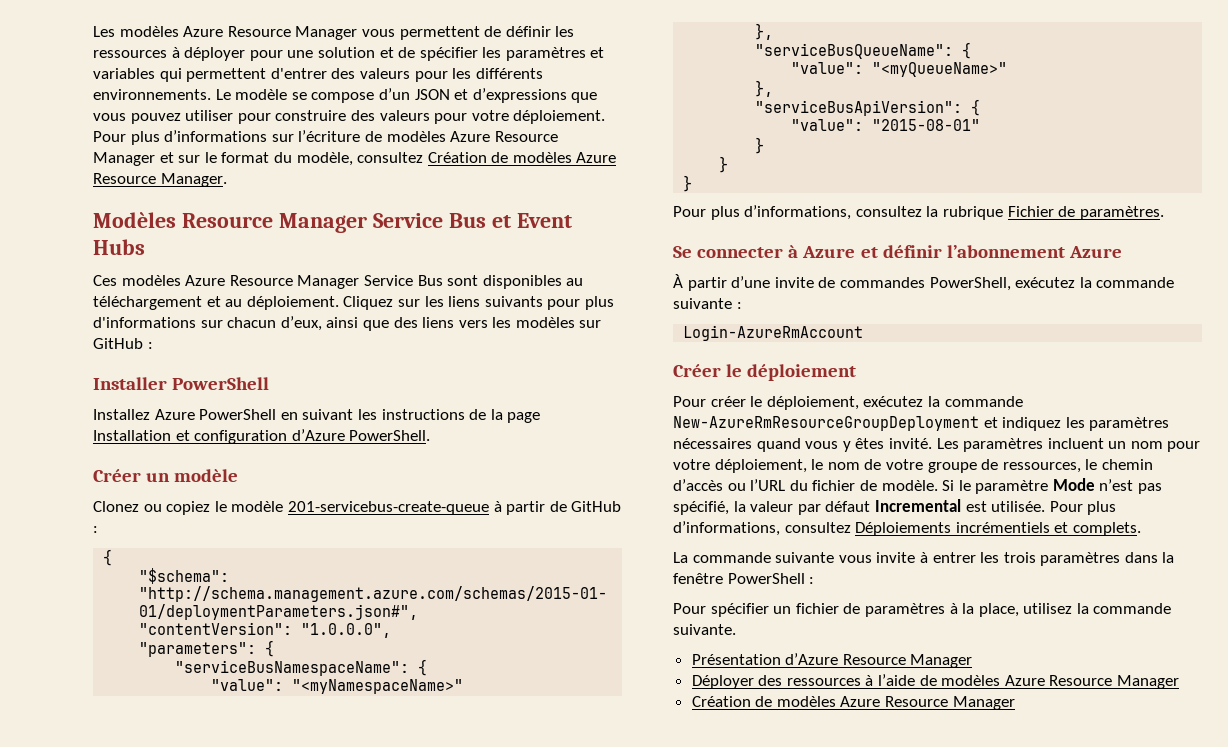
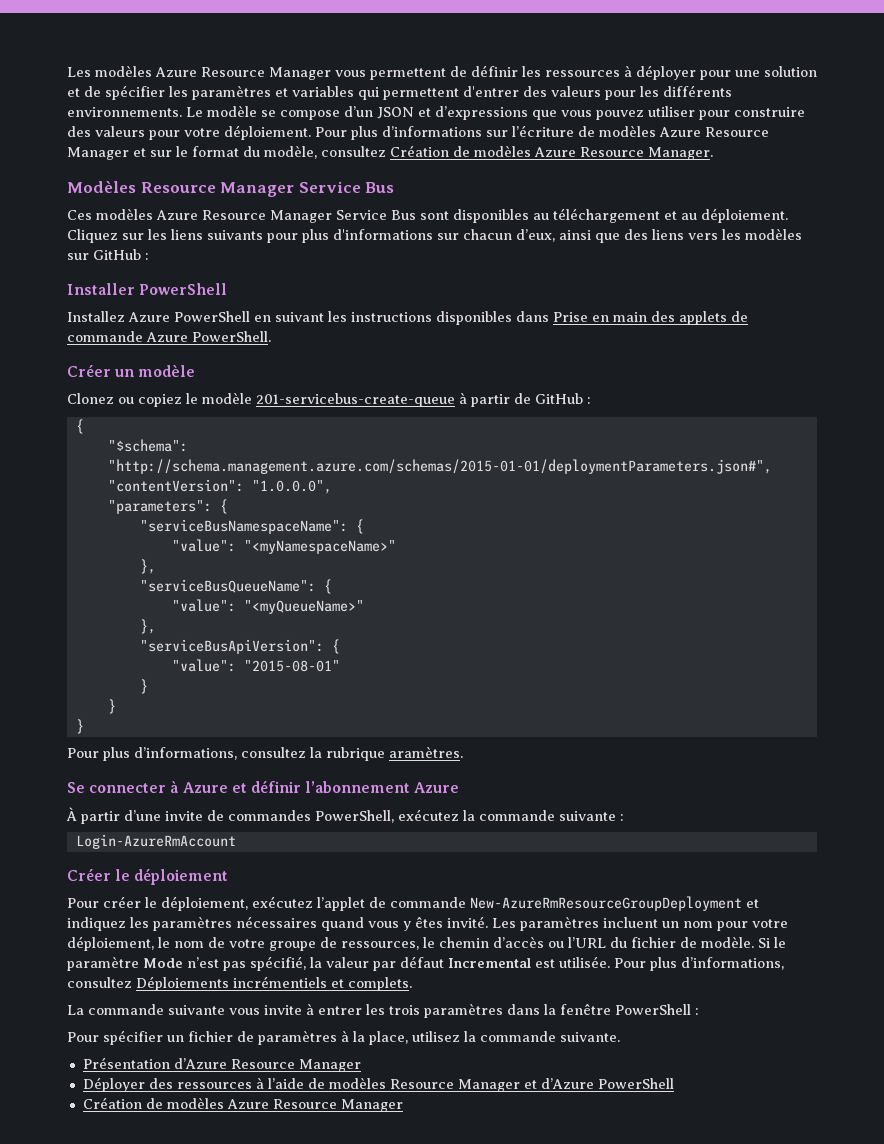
[491,213,572,228] [93,239,145,255] et Event Hubs -> (395, 187) none
[469,409,541,423] [93,429,345,444] de la page Installation et configuration d’Azure -> [436,311,748,325] [67,331,188,342] disponibles dans Prise en main des applets de commande Azure
[1007,206,1164,220] Fichier de paramètres. -> [389,746,463,758] aramètres.
[927,396,940,407] la -> [317,897,386,911] l’applet de
[1004,675,1180,689] Azure Resource Manager -> [389,1078,674,1092] Resource Manager et d’Azure PowerShell

